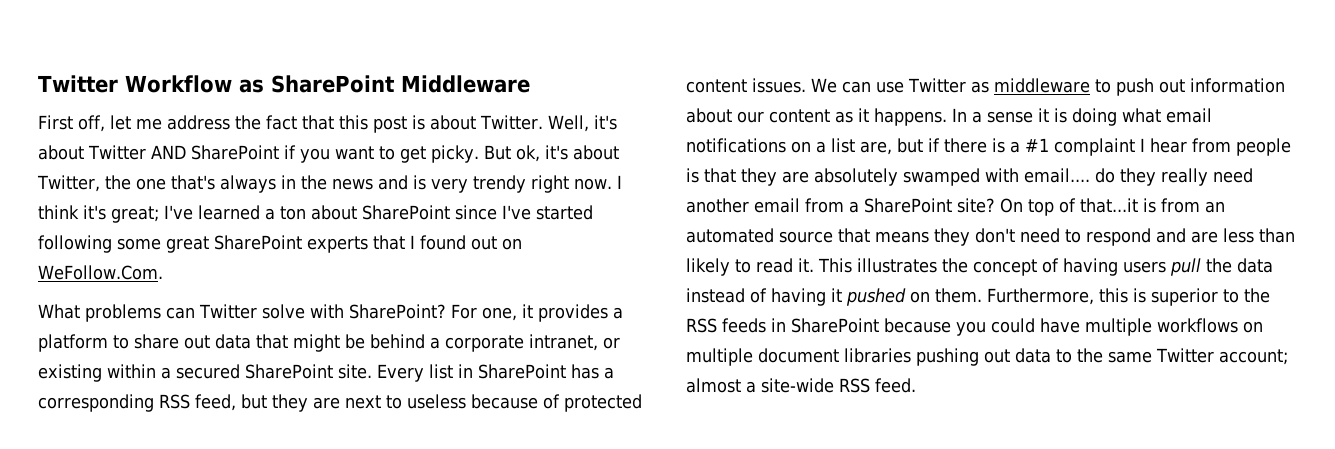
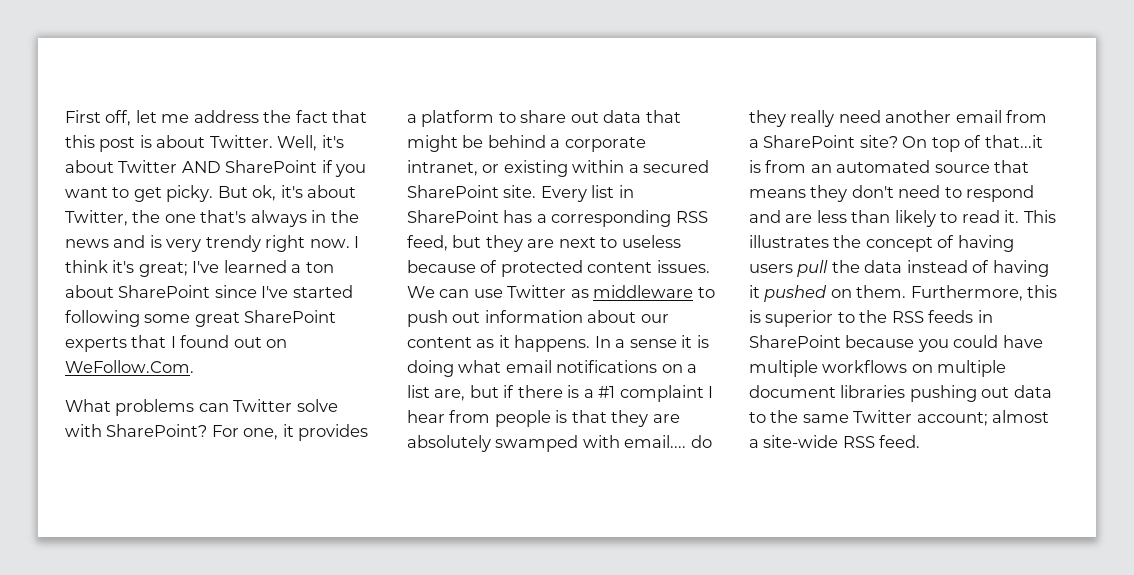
[38,75,530,93] Twitter Workflow as SharePoint Middleware // -> (65, 116) none

